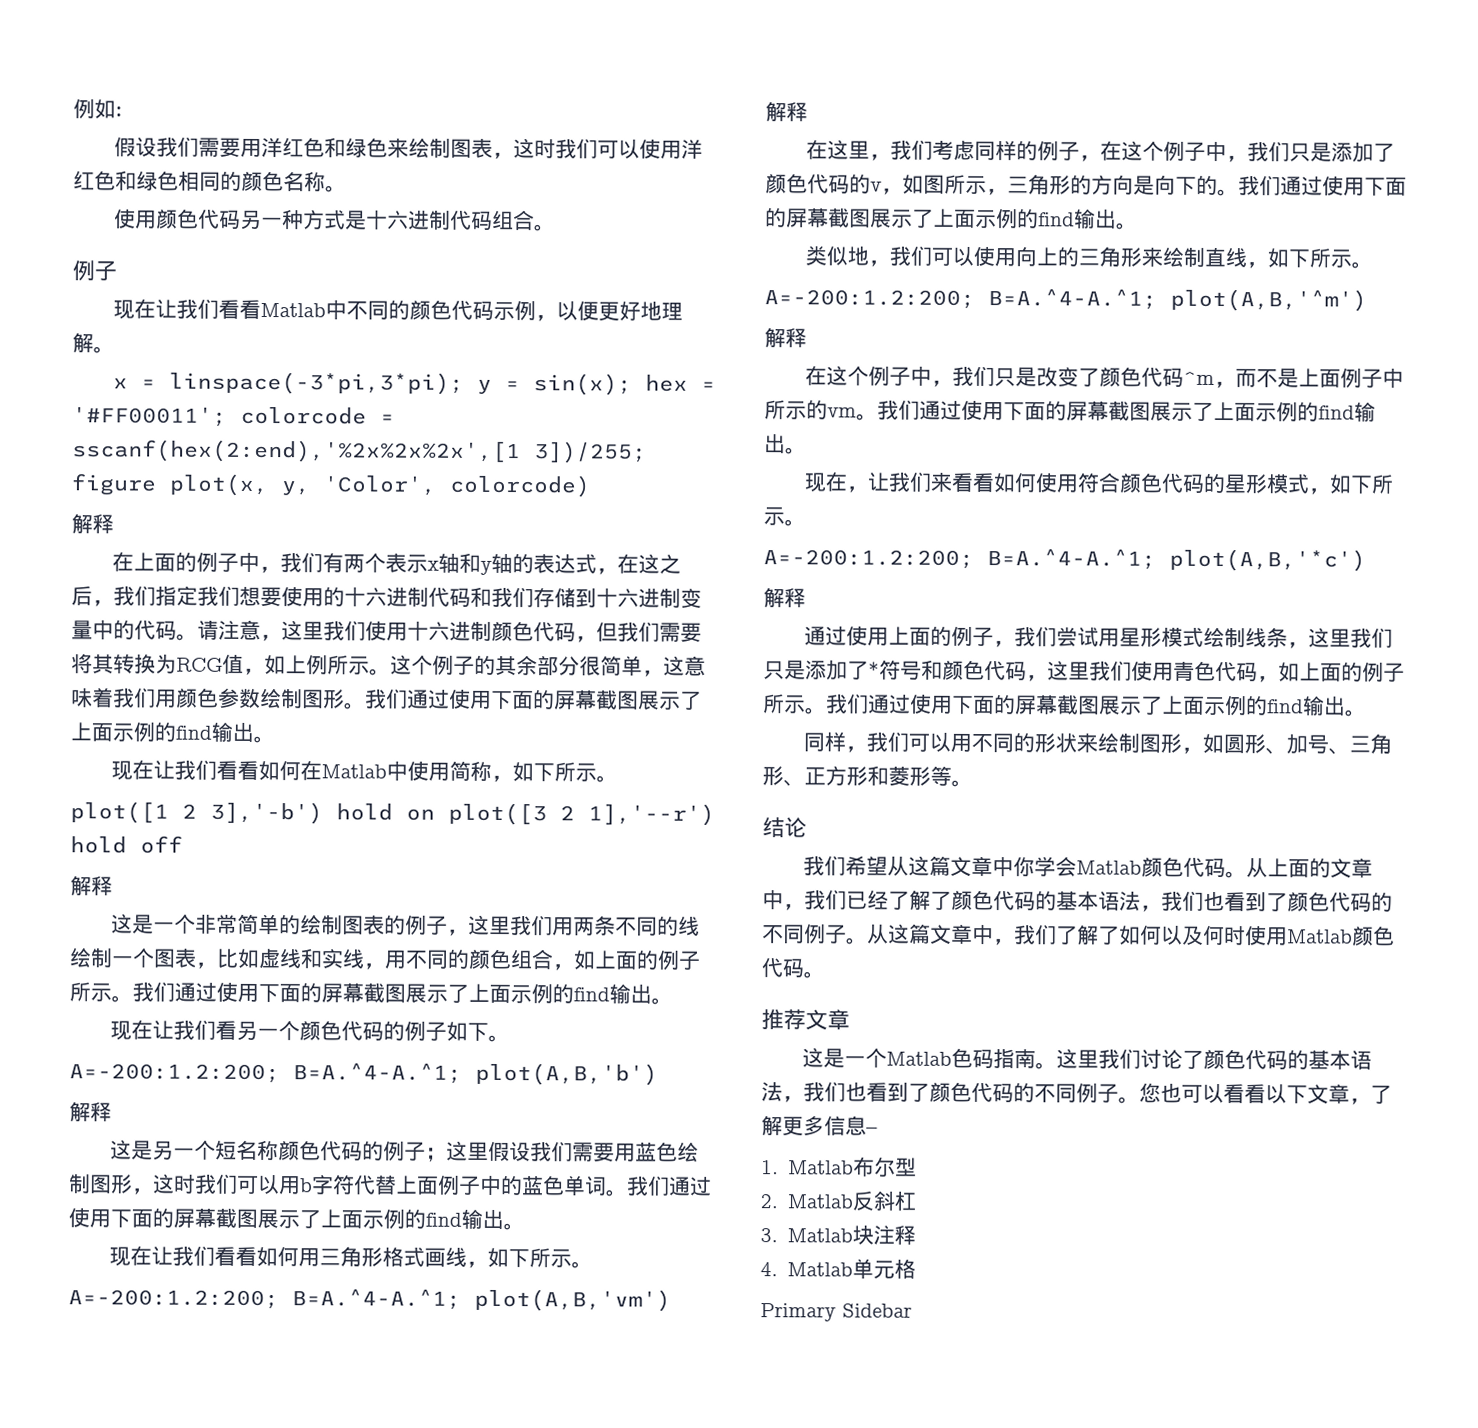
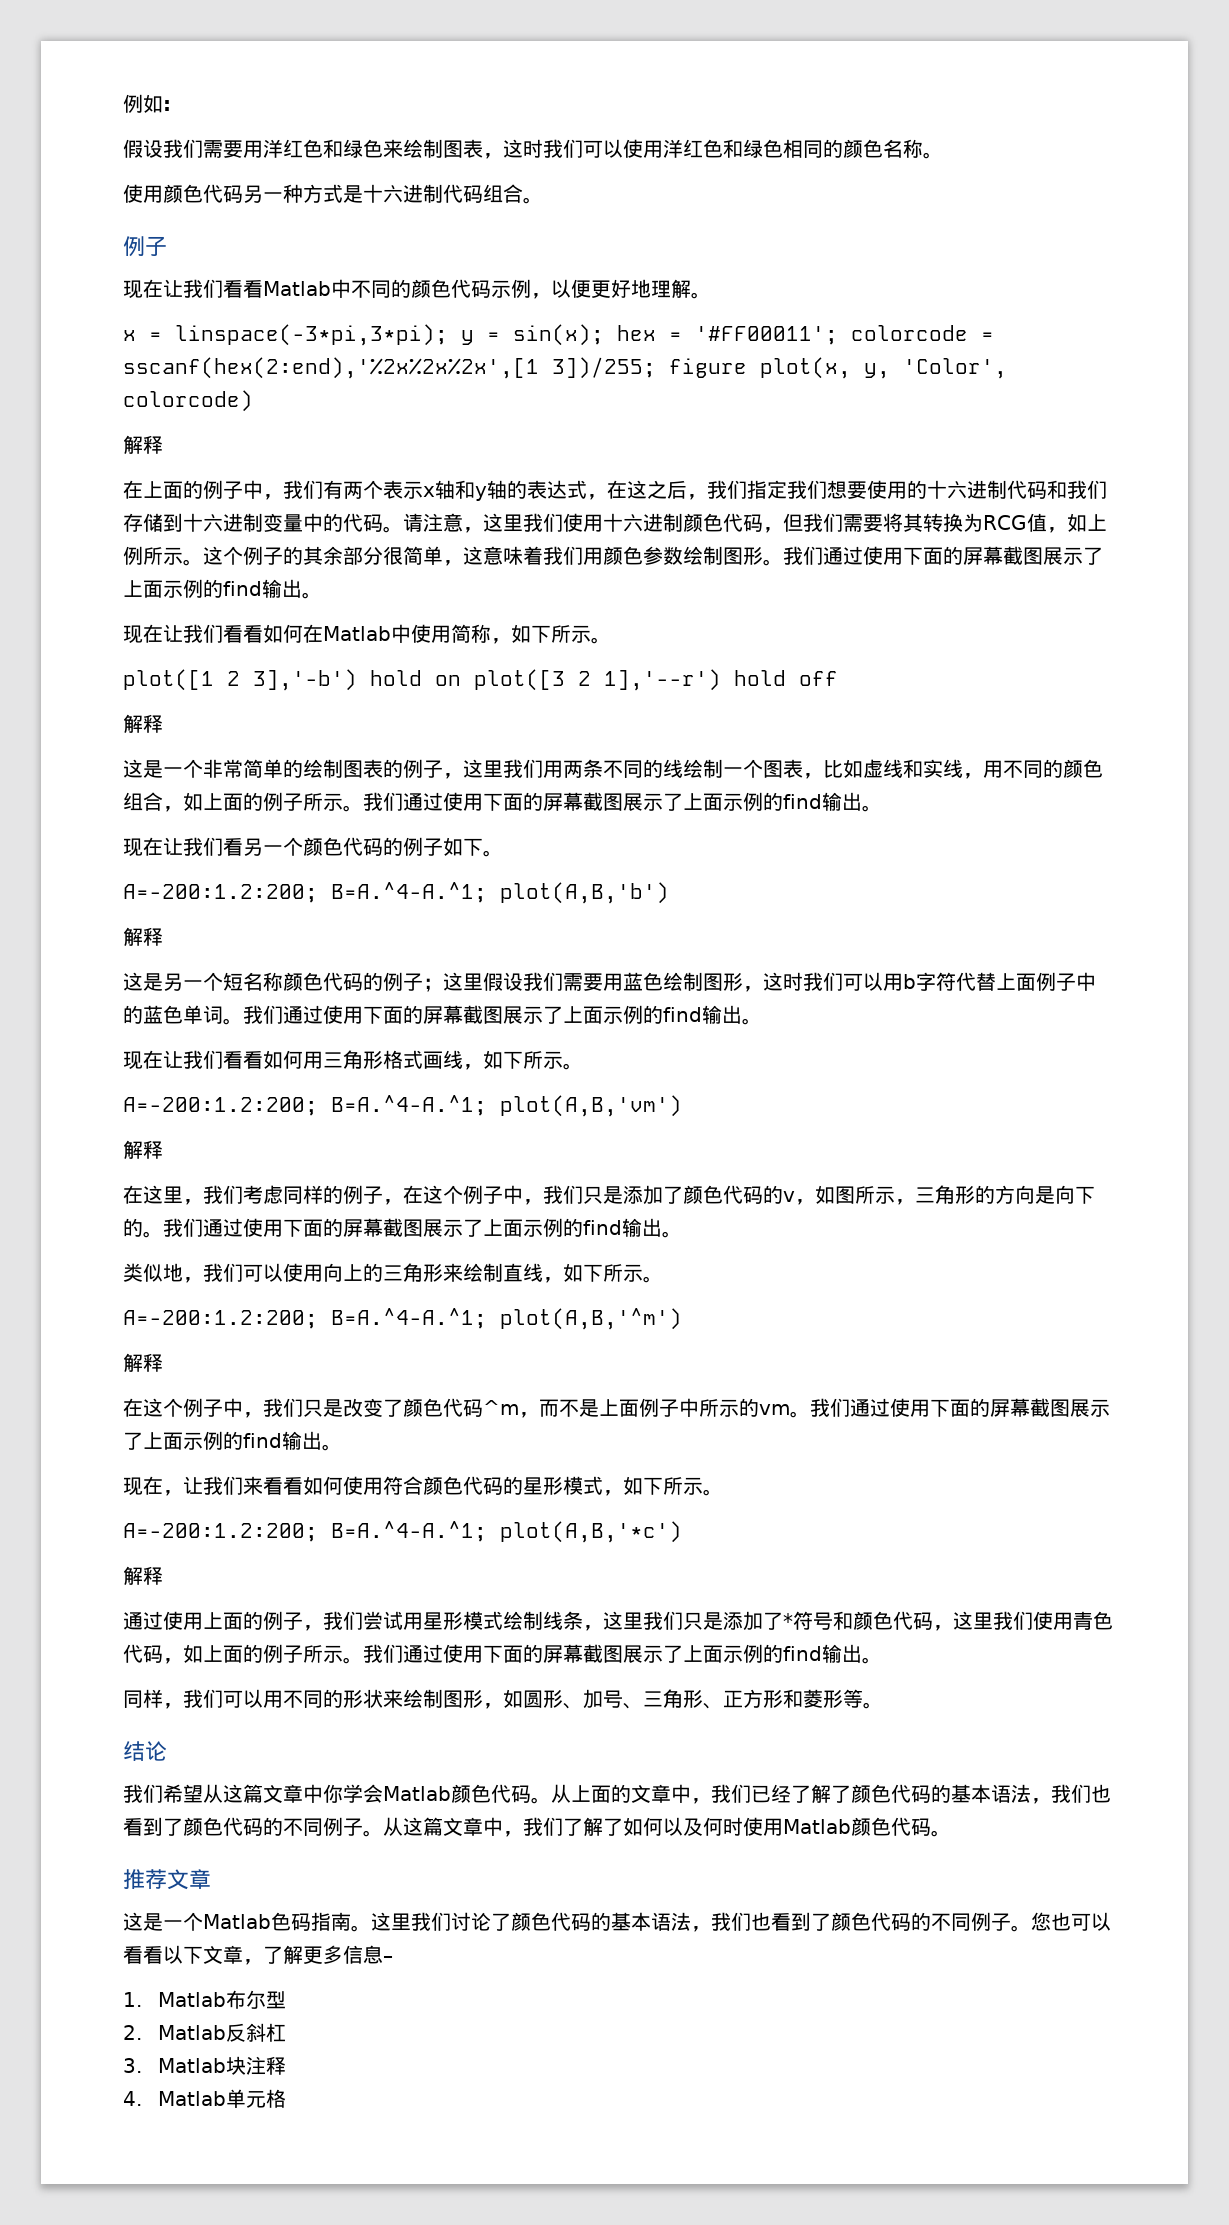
[760,1303,912,1322] // Primary Sidebar -> (287, 2098) none

